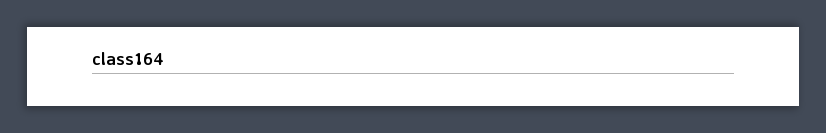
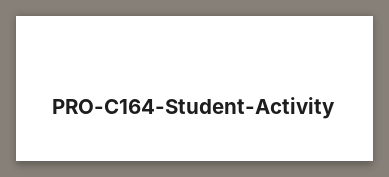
[92,52,164,65] class164 -> [52,97,335,119] PRO-C164-Student-Activity

